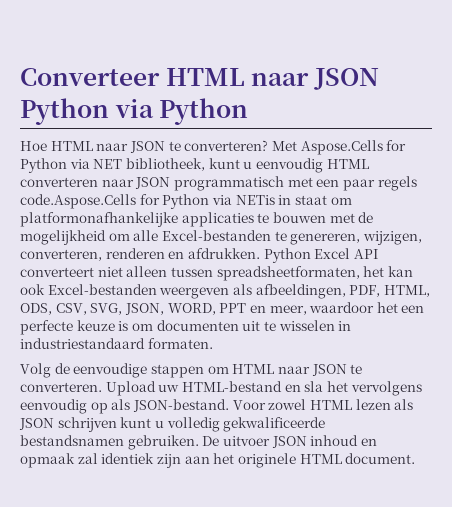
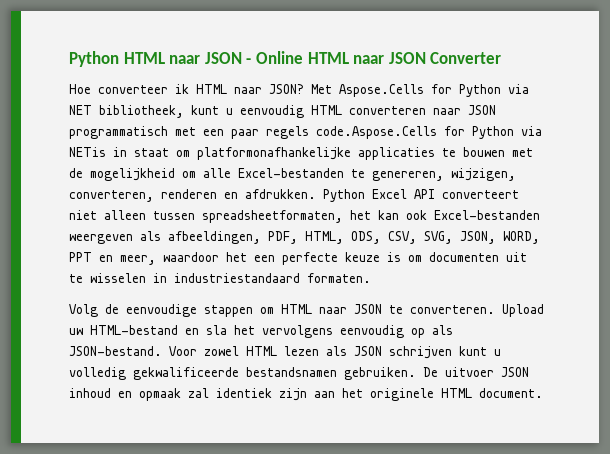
[20,68,379,90] [20,98,249,125] [20,140,269,153] Converteer HTML naar JSON Python via Python // Hoe HTML naar JSON te converteren? -> [69,51,502,67] [69,84,304,94] Python HTML naar JSON - Online HTML naar JSON Converter // Hoe converteer ik HTML naar JSON?

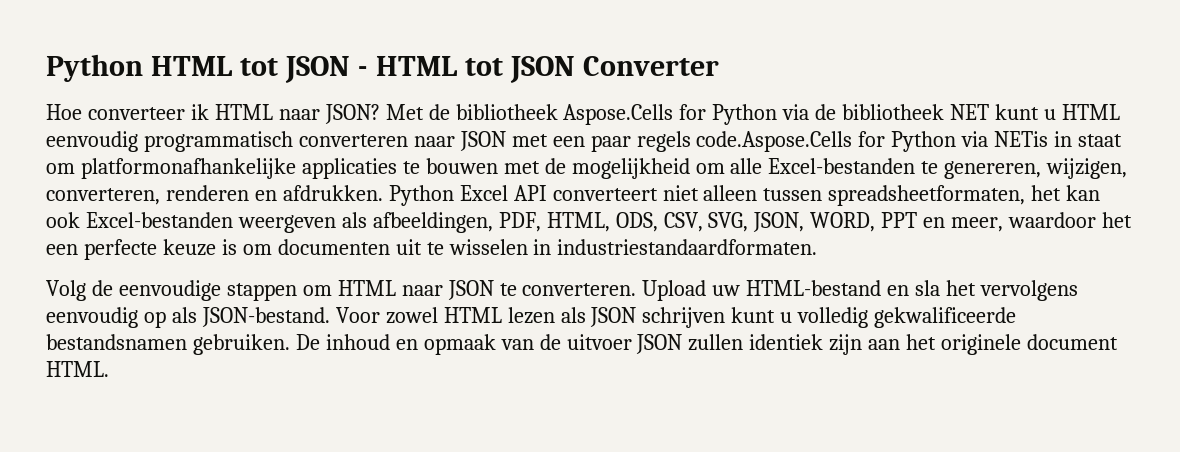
[169,55,201,64] naar -> [240,58,279,76] tot
[255,51,385,64] Online HTML naar -> [375,56,503,76] HTML tot
(332, 89) none -> [428,104,558,120] de bibliotheek
[69,105,342,118] NET bibliotheek, kunt u eenvoudig HTML -> [815,104,1120,120] [46,131,293,152] de bibliotheek NET kunt u HTML eenvoudig programmatisch
[69,126,168,139] programmatisch -> (506, 141) none
[174,273,371,283] industriestandaard formaten. -> [557,239,818,255] industriestandaardformaten.
[445,367,529,377] uitvoer JSON -> (320, 342) none
[188,388,209,398] zal -> [500,334,744,354] van de uitvoer JSON zullen
[441,388,543,398] HTML document. -> [1027,334,1119,350] [46,361,109,377] document HTML.

